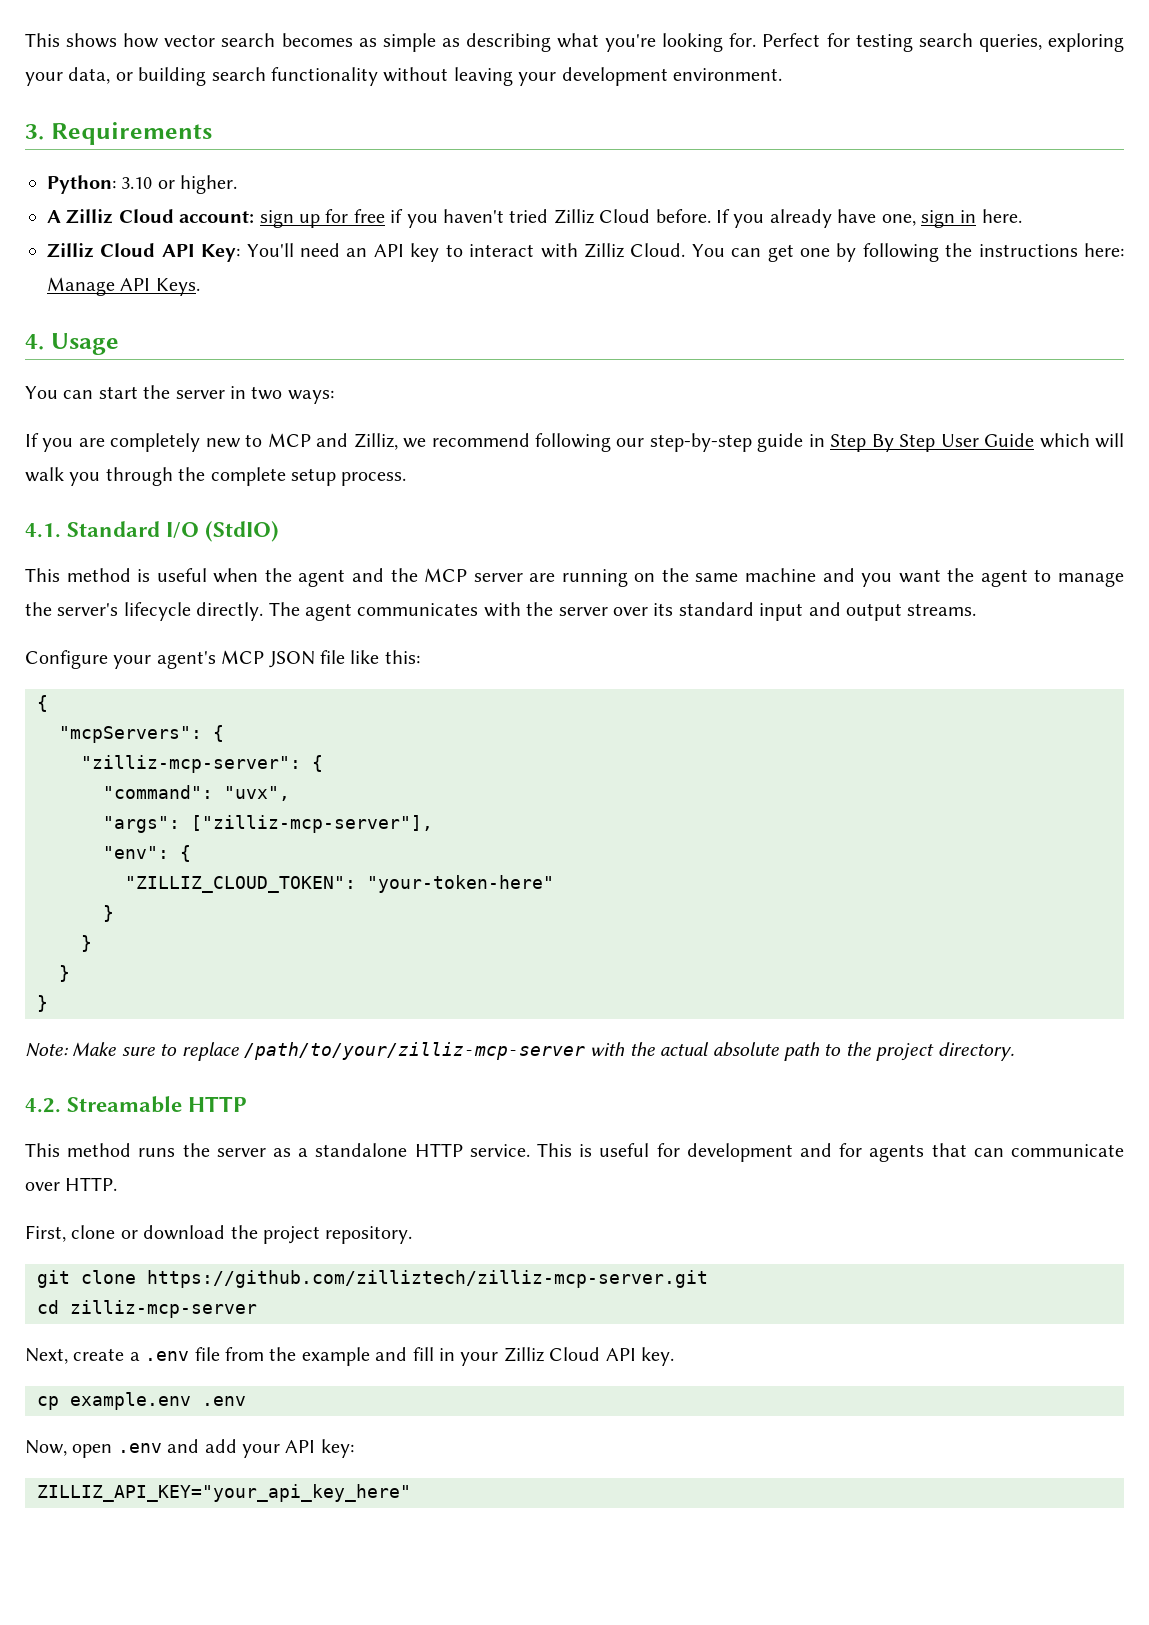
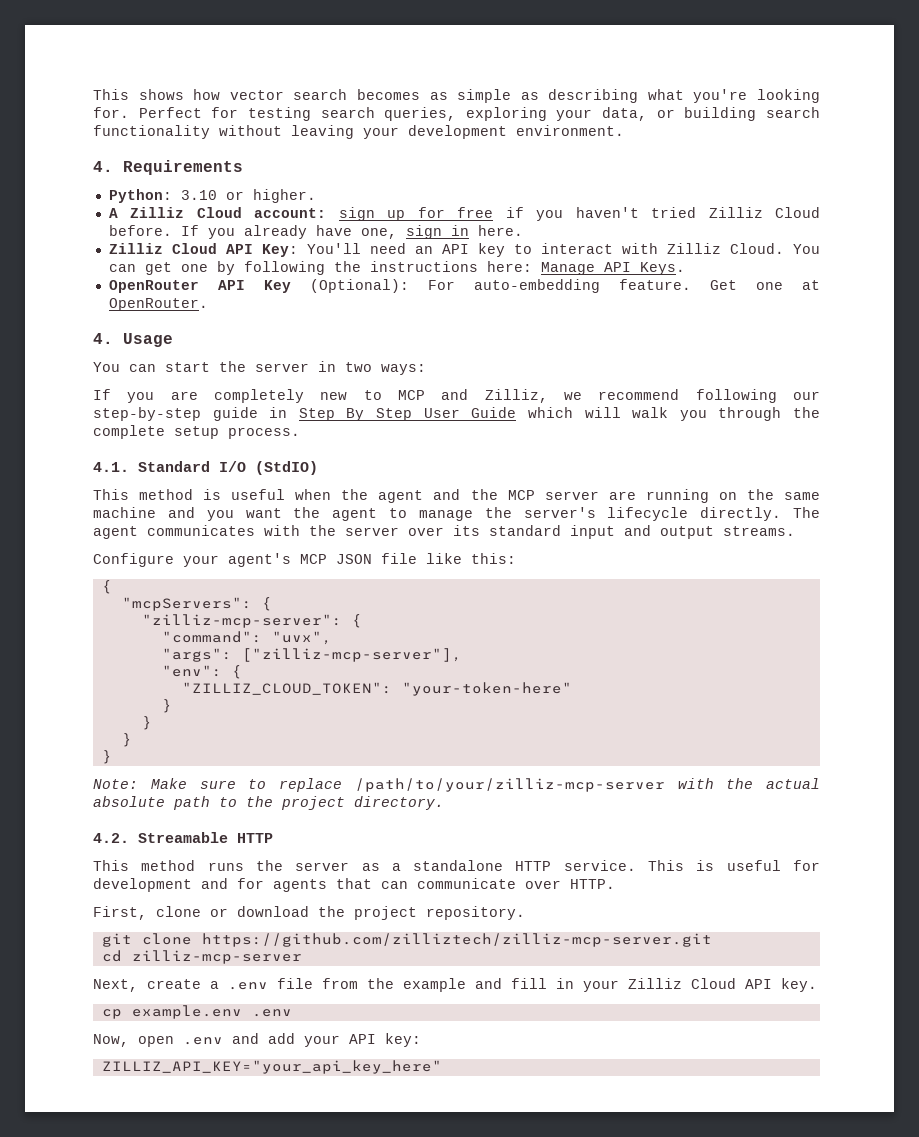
[25,124,44,140] 3. -> [93,161,113,172] 4.
(200, 287) none -> [108,279,821,293] [108,298,208,311] // OpenRouter API Key (Optional): For auto-embedding feature. Get one at OpenRouter.

